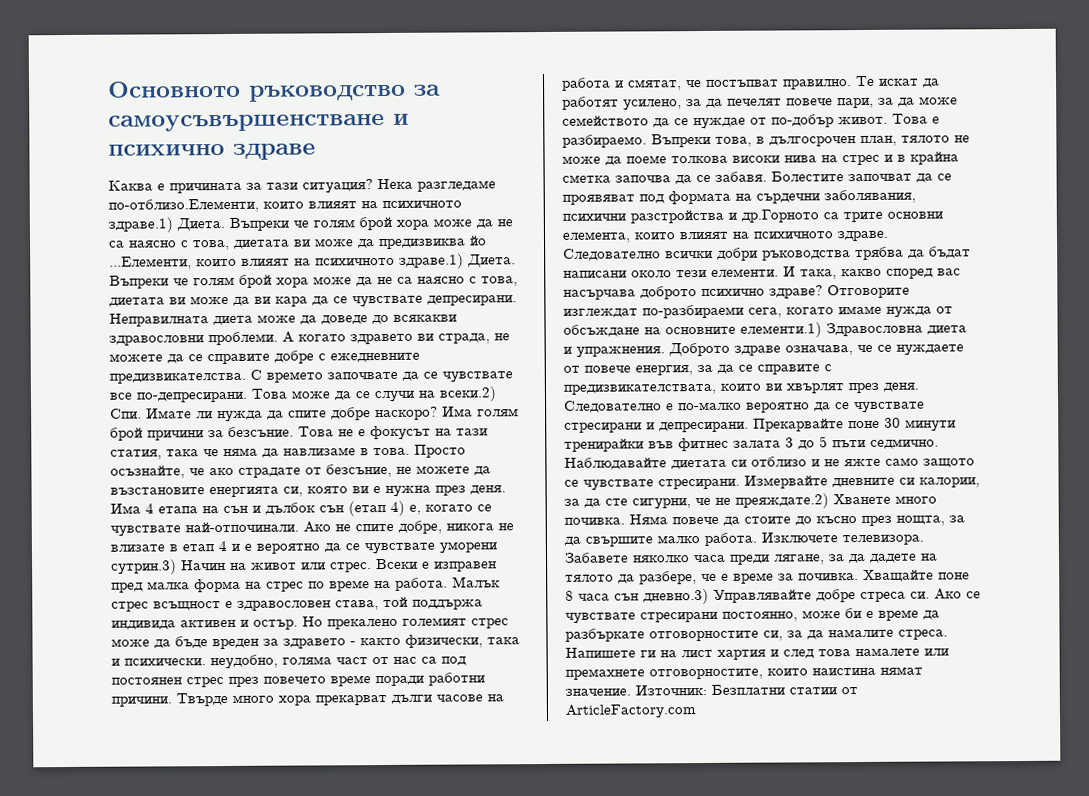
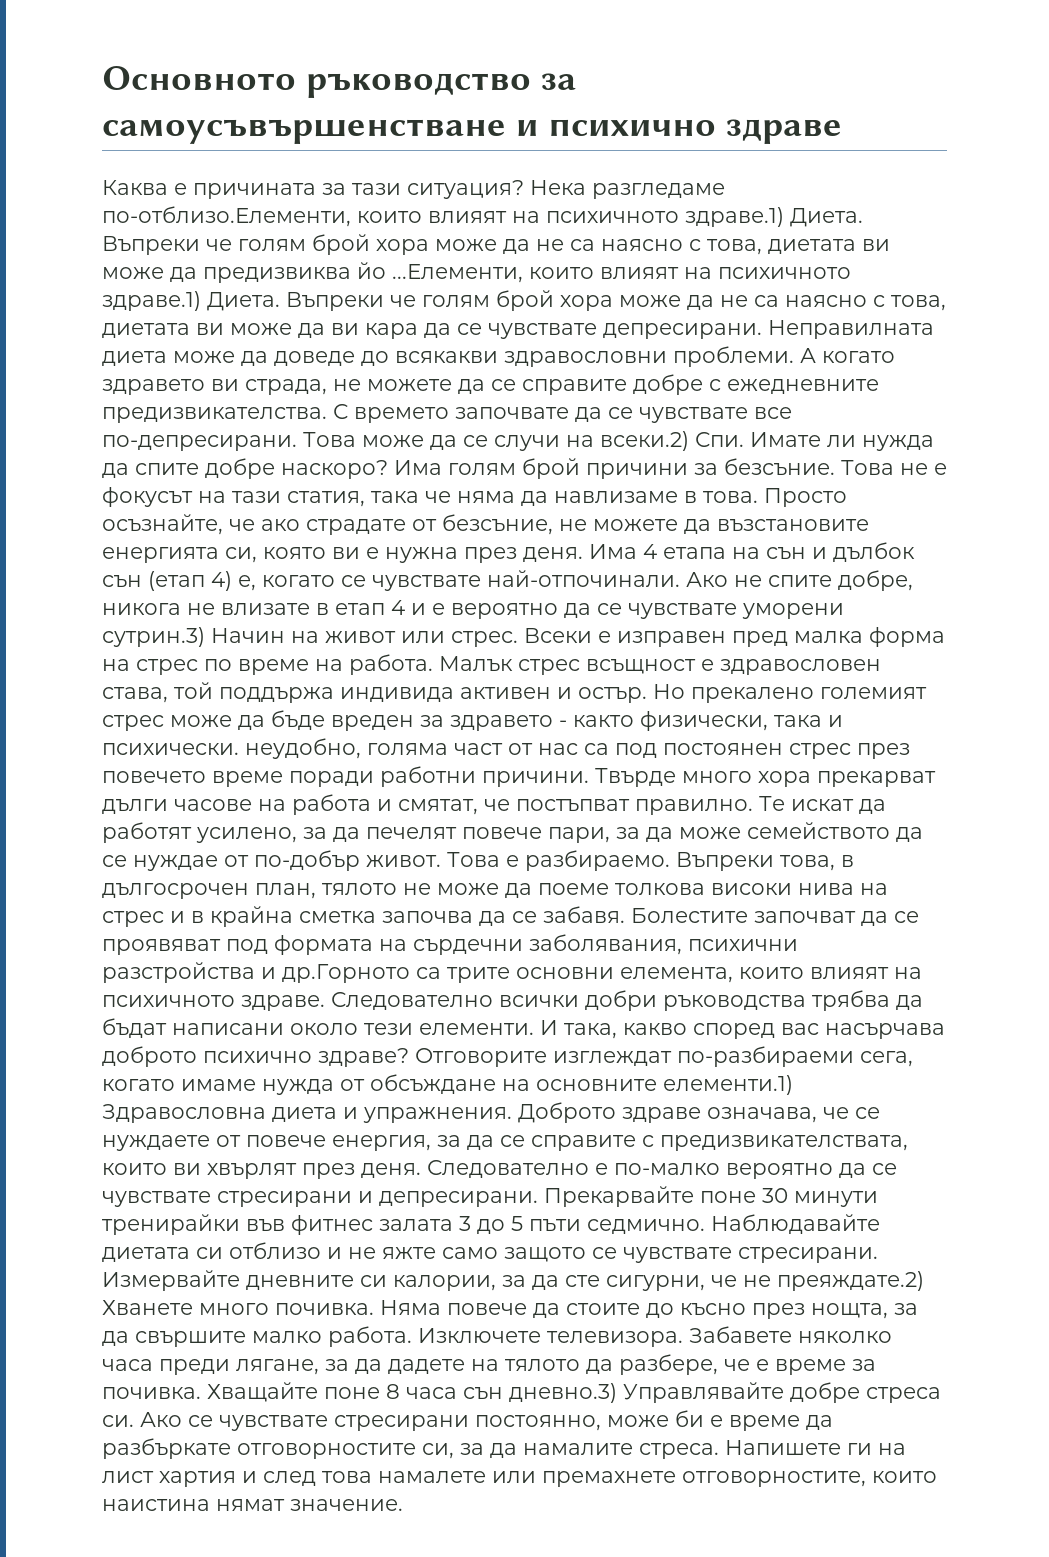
[635,684,858,696] [565,704,697,718] Източник: Безплатни статии от ArticleFactory.com -> (403, 1505) none

